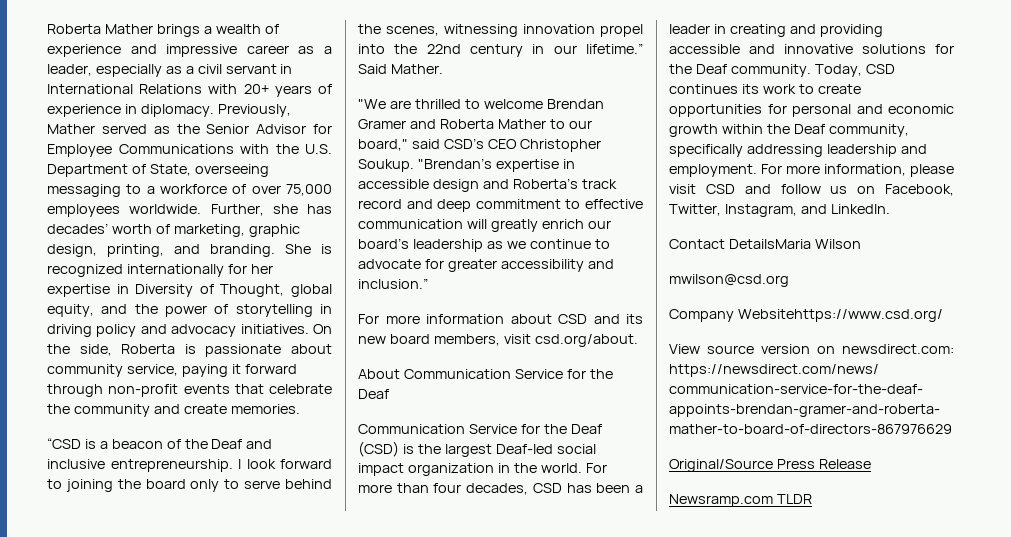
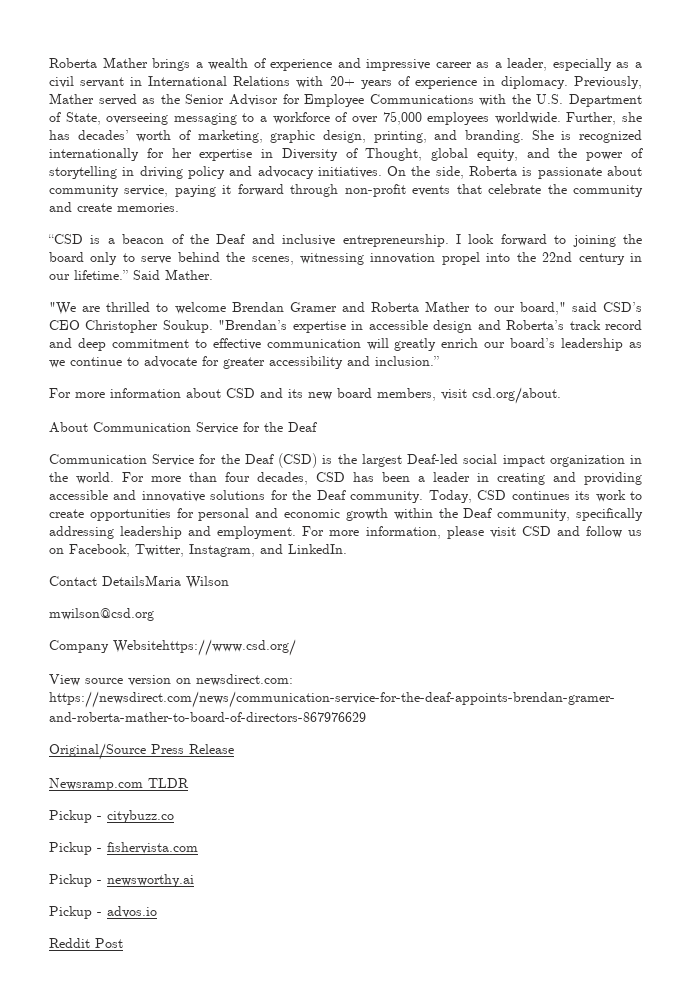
(812, 499) none -> [49,810,174,823] [49,842,198,855] [49,874,194,887] [49,906,157,919] [49,938,123,948] // Pickup - citybuzz.co // Pickup - fishervista.com // Pickup - newsworthy.ai // Pickup - advos.io // Reddit Post

